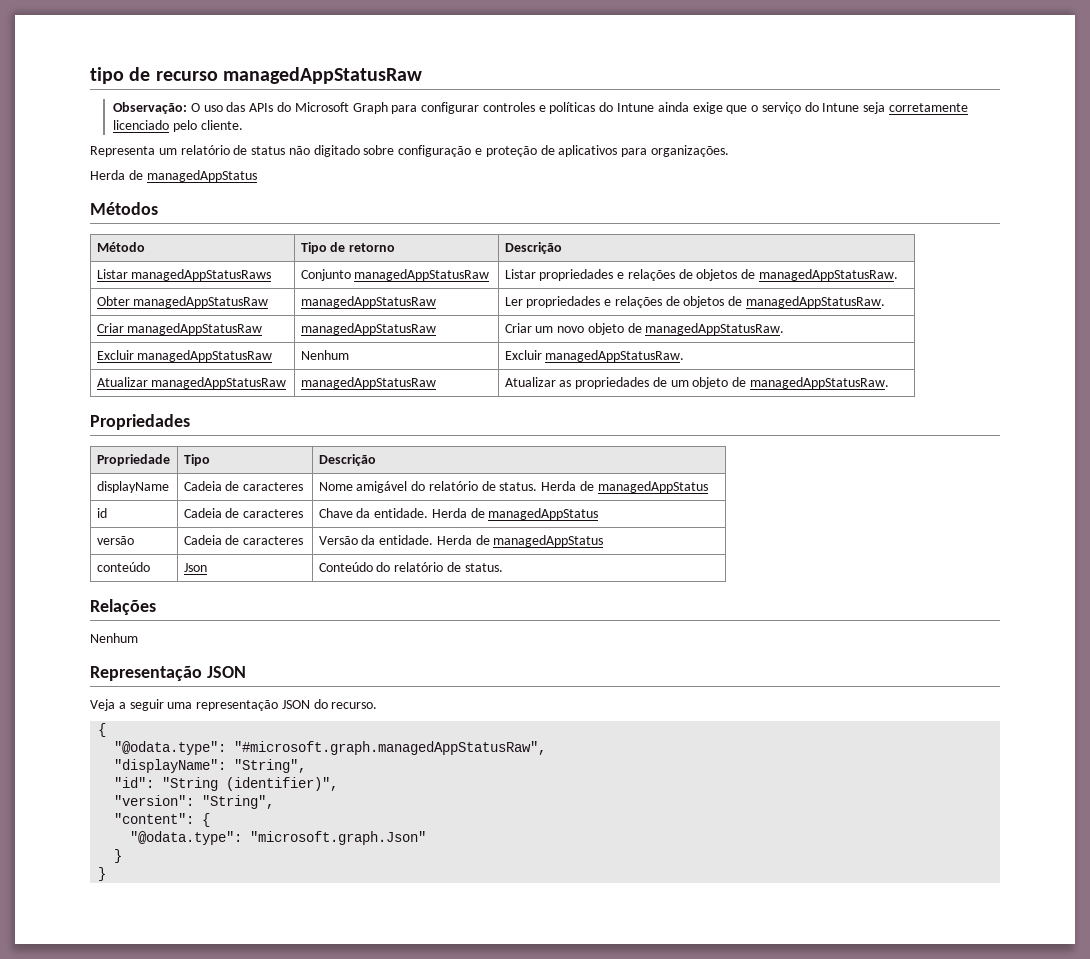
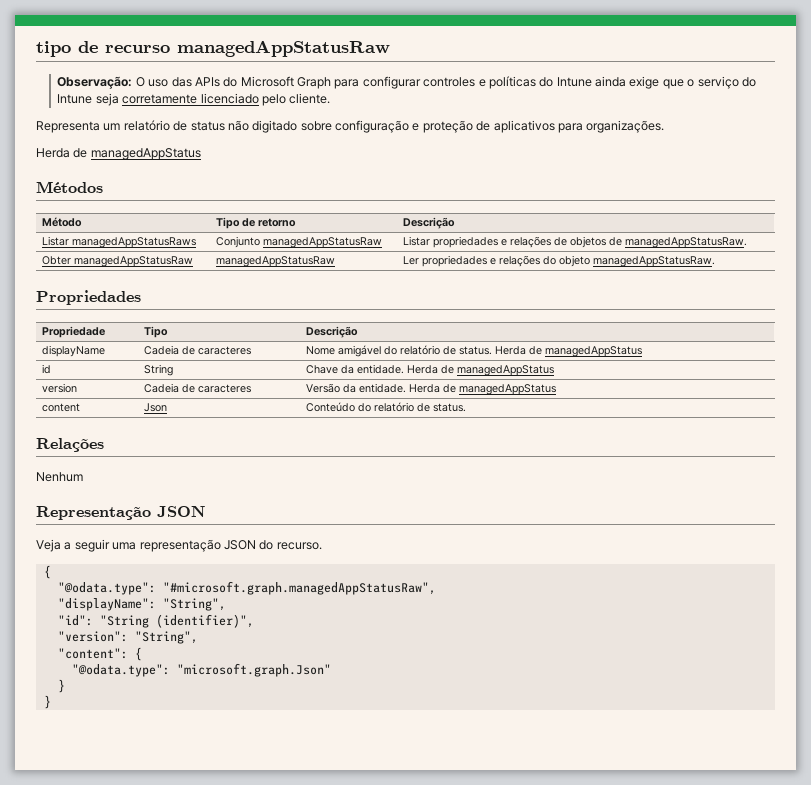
[665,296,886,308] [96,323,263,335] [300,323,436,335] [504,323,785,335] [96,350,273,362] [300,350,349,360] [504,350,685,362] [96,377,287,389] [300,377,436,389] [504,377,747,389] de objetos de managedAppStatusRaw. // Criar managedAppStatusRaw | managedAppStatusRaw | Criar um novo objeto de managedAppStatusRaw. // Excluir managedAppStatusRaw | Nenhum | Excluir managedAppStatusRaw. // Atualizar managedAppStatusRaw | managedAppStatusRaw | Atualizar as propriedades de um objeto de -> [543,255,591,267] do objeto
[183,508,304,518] Cadeia de caracteres -> [144,364,174,376] String
[96,536,134,545] versão -> [42,383,78,393] version
[96,562,150,572] conteúdo -> [42,403,81,412] content

